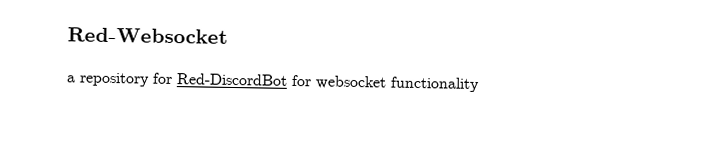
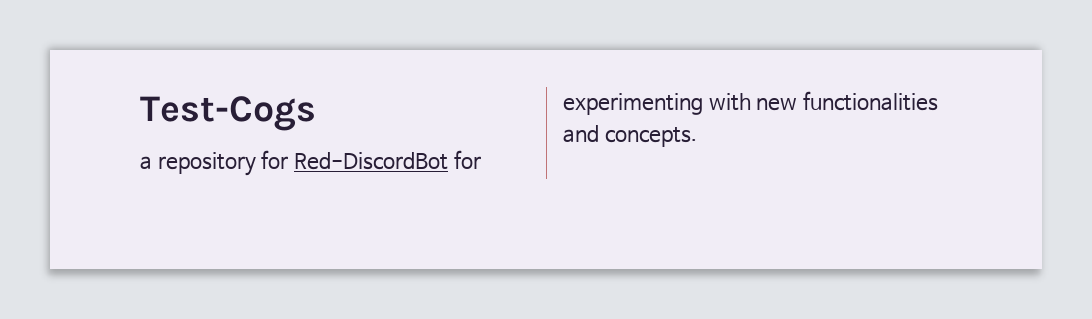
[67,27,228,44] Red-Websocket -> [140,96,316,131] Test-Cogs
[315,75,480,93] websocket functionality -> [563,91,939,115] [563,125,697,147] experimenting with new functionalities and concepts.

